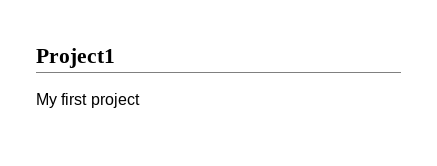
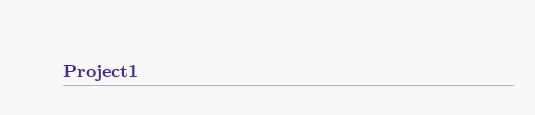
[36,93,140,108] // My first project -> (138, 73) none

